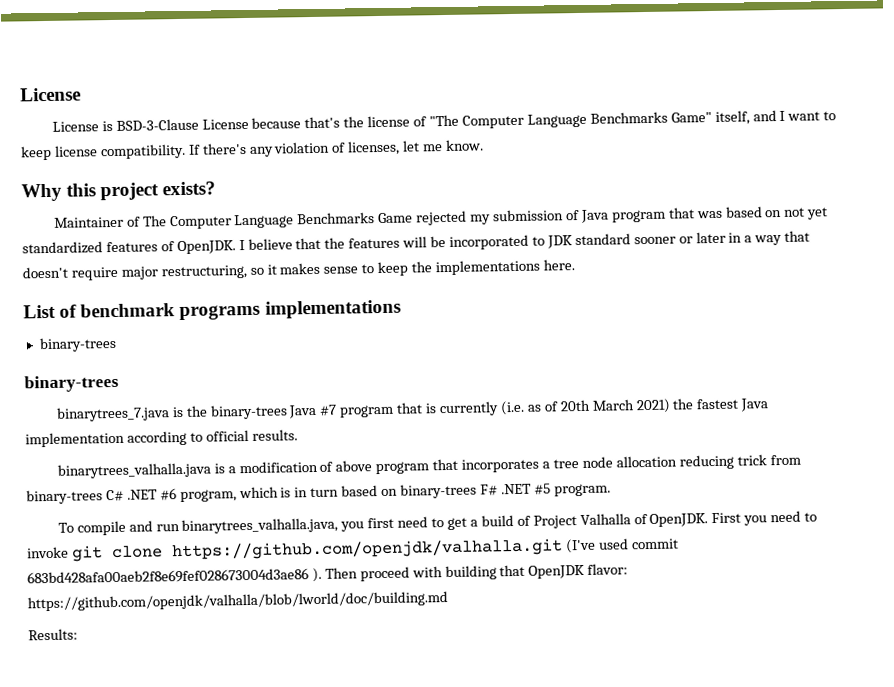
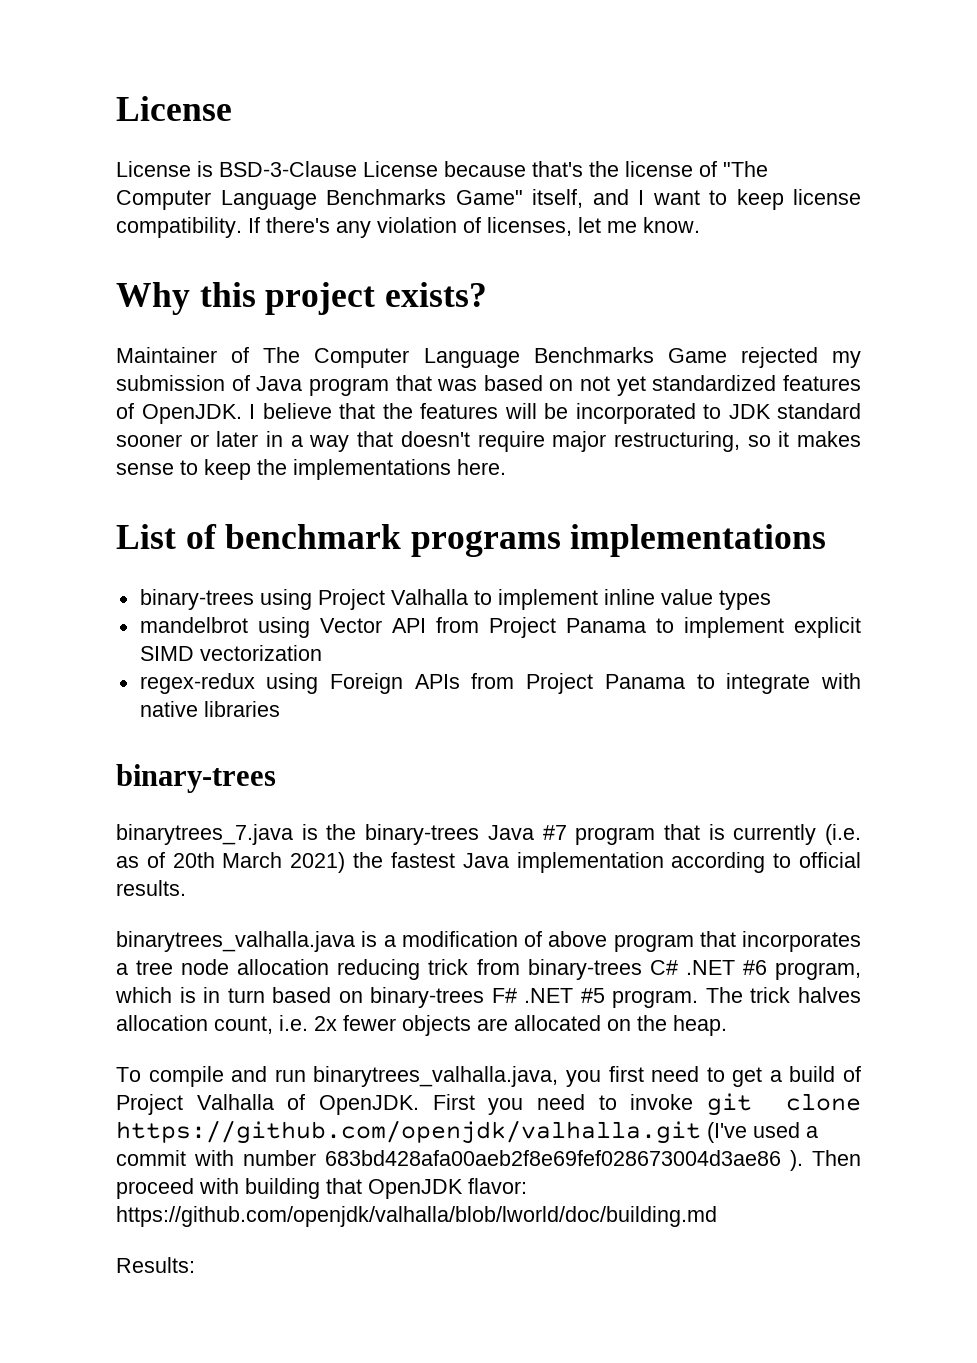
(117, 344) none -> [259,589,771,610] [139,617,861,638] [139,645,322,661] [139,673,861,694] [139,701,280,717] using Project Valhalla to implement inline value types // mandelbrot using Vector API from Project Panama to implement explicit SIMD vectorization // regex-redux using Foreign APIs from Project Panama to integrate with native libraries
(611, 490) none -> [705,987,862,1003] [116,1015,727,1036] The trick halves allocation count, i.e. 2x fewer objects are allocated on the heap.
[630,538,679,550] commit -> [806,1126,818,1138] [116,1150,316,1166] a commit with number

